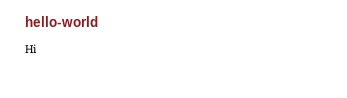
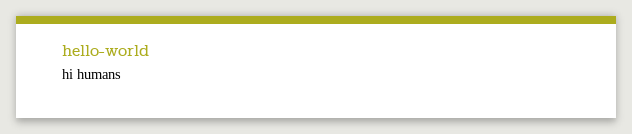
[25,44,37,53] Hi -> [62,69,121,79] hi humans

